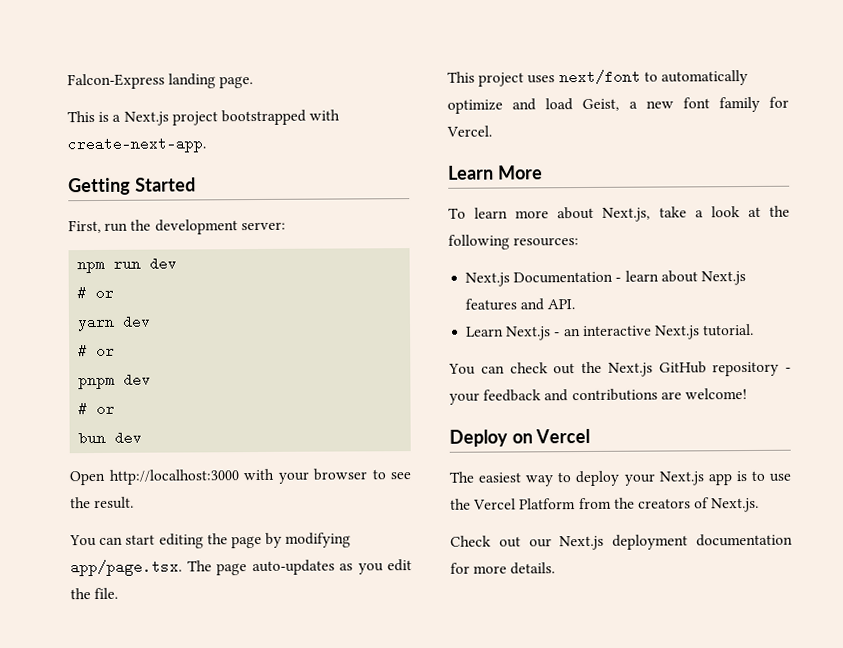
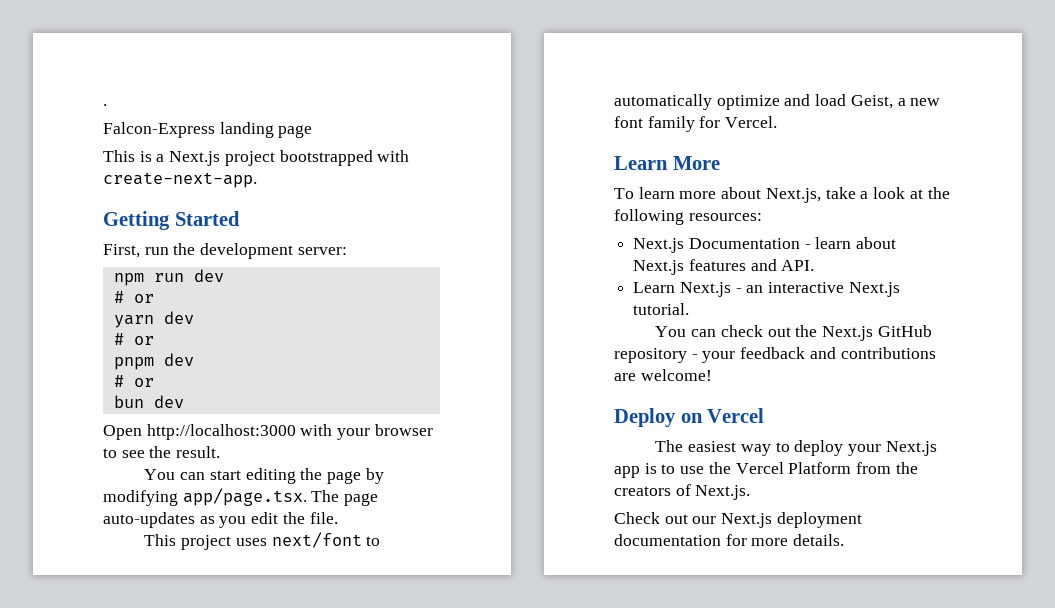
(67, 81) none -> [103,104,107,106] . //
[219,76,254,89] page. -> [278,125,313,138] page

